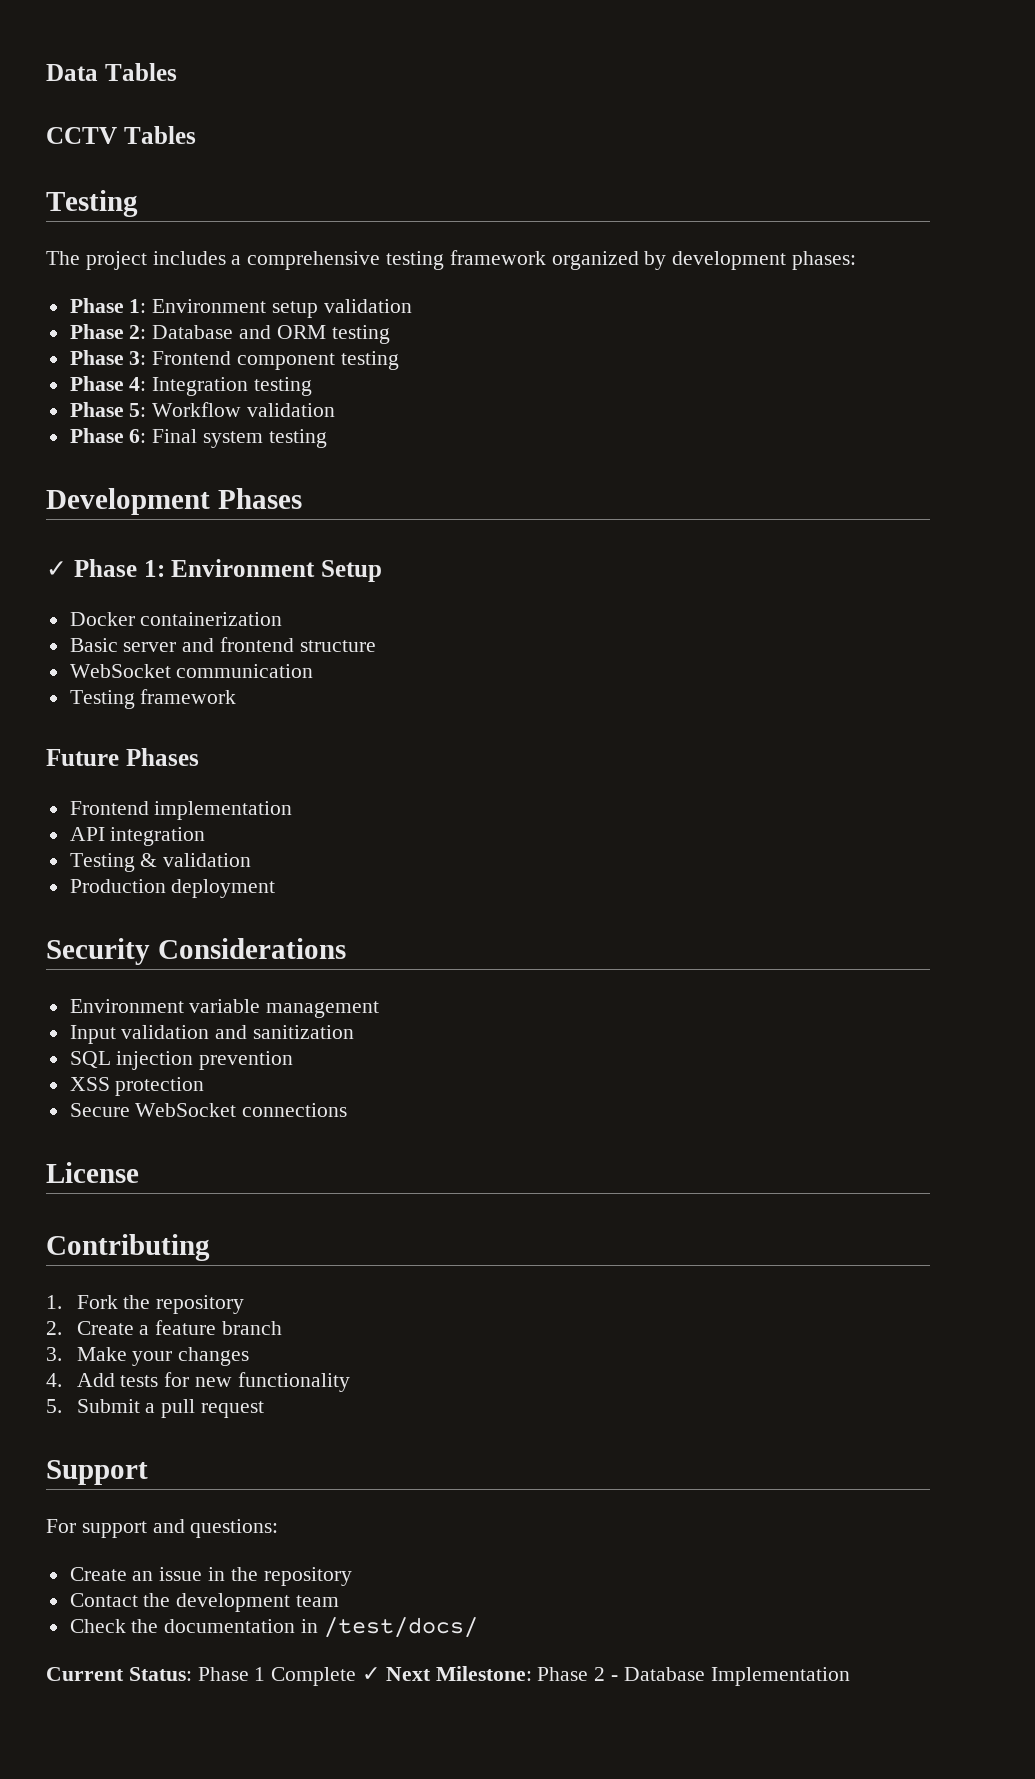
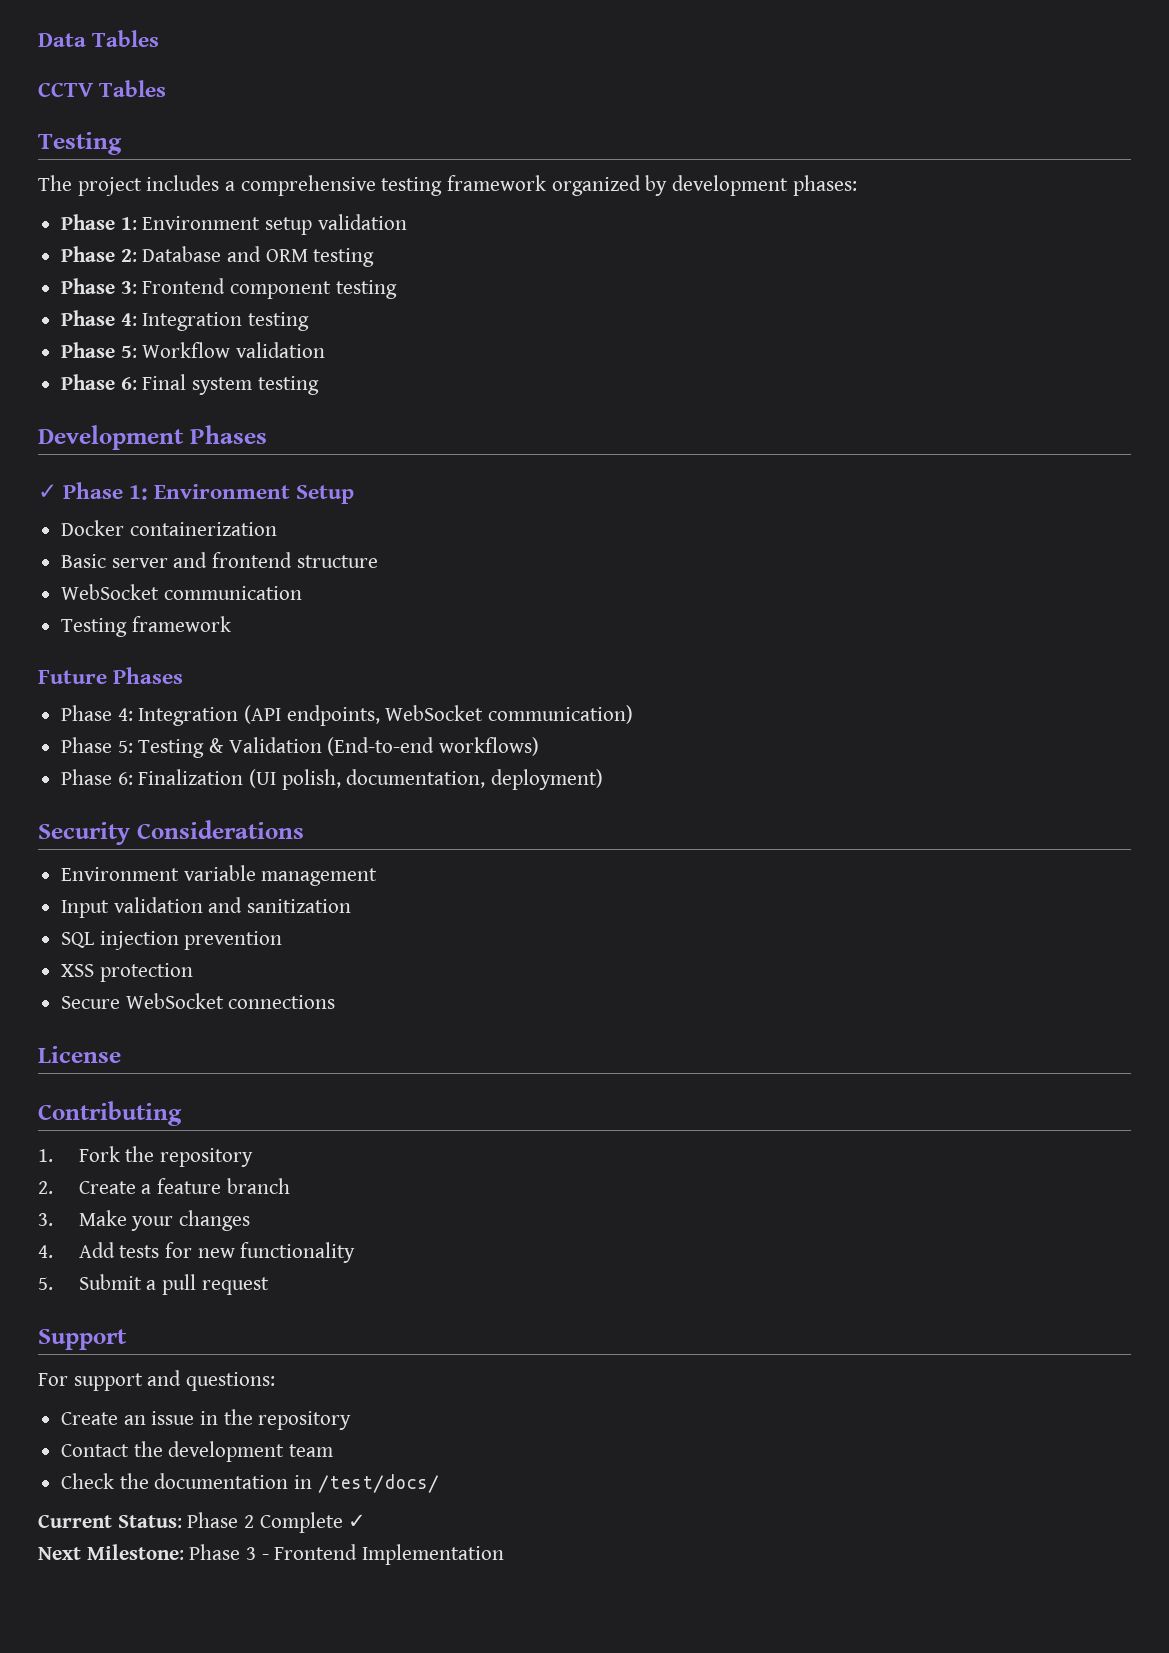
[69,801,293,820] [69,827,206,846] [69,853,252,872] [69,879,276,898] Frontend implementation // API integration // Testing & validation // Production deployment -> [61,705,634,726] [61,737,540,758] [61,769,604,790] Phase 4: Integration (API endpoints, WebSocket communication) // Phase 5: Testing & Validation (End-to-end workflows) // Phase 6: Finalization (UI polish, documentation, deployment)
[254,1667,266,1681] 1 -> [244,1515,255,1528] 2
(381, 1674) none -> (367, 1521) //
[594,1667,705,1681] 2 - Database -> [246,1544,358,1560] 3 - Frontend

